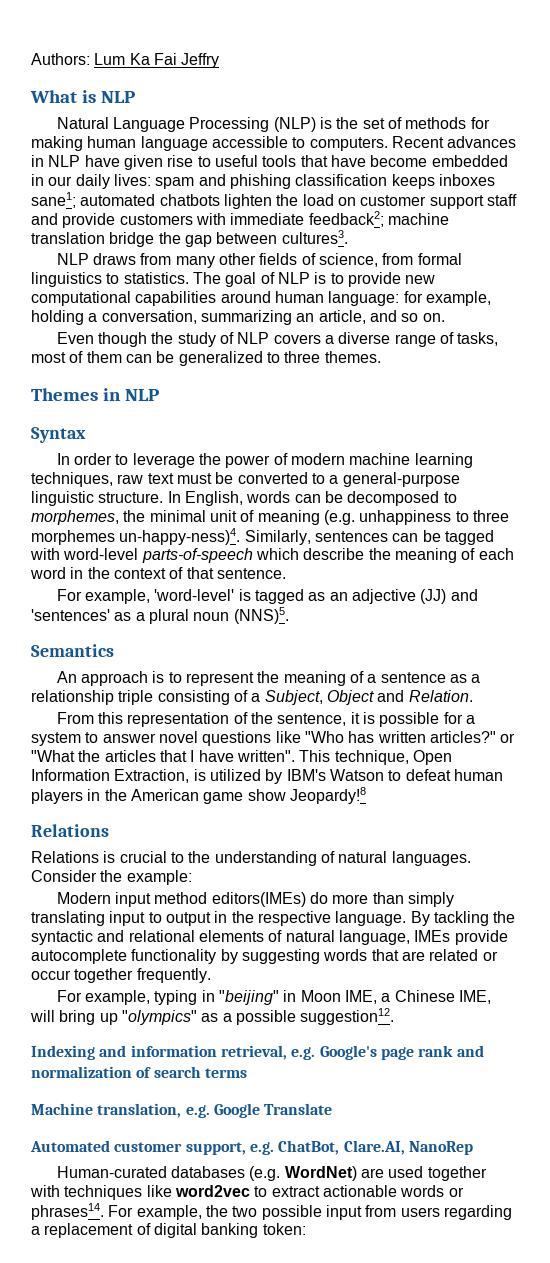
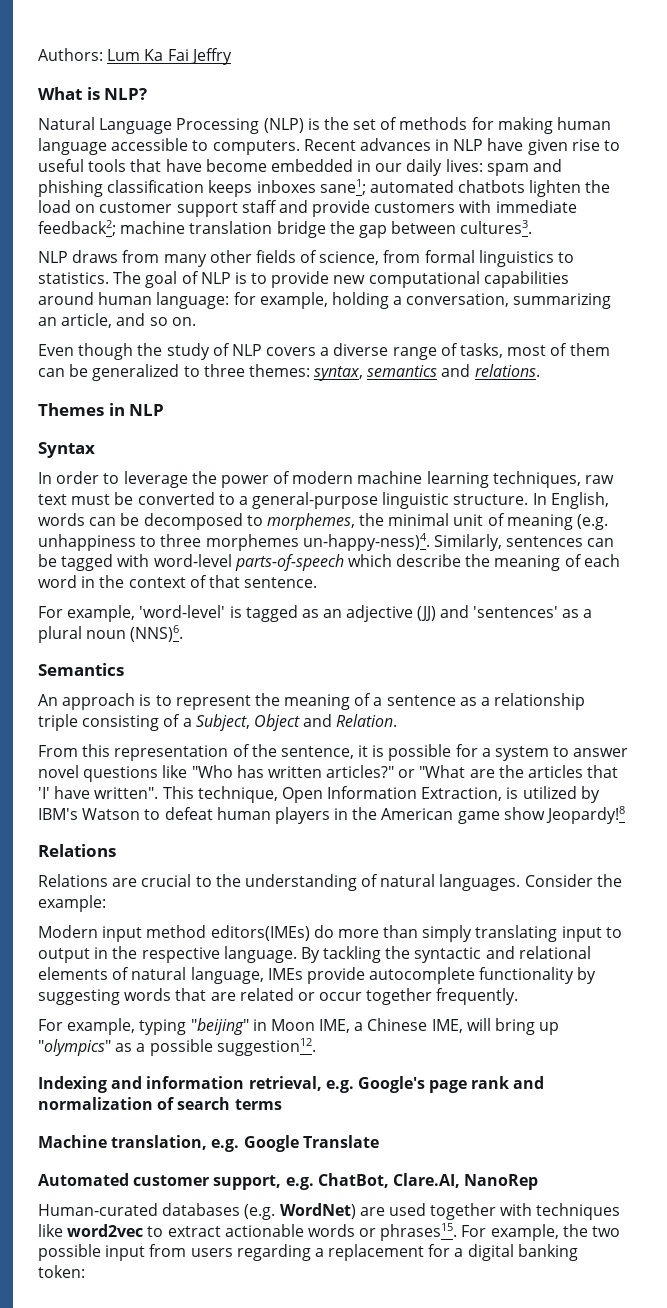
[101,91,136,103] NLP -> [104,88,148,100] NLP?
[324,351,381,363] themes. -> [248,364,540,381] themes: syntax, semantics and relations.
[233,607,289,624] (NNS)5. -> [130,625,184,642] (NNS)6.
(75, 756) none -> [469,769,495,778] are
[190,750,195,762] I -> [38,787,50,799] 'I'
[103,851,116,863] is -> [112,878,138,887] are
[201,990,215,1002] in -> (187, 1027) none
[31,1203,104,1220] phrases14. -> [380,1223,458,1241] phrases15.
[136,1223,151,1235] of -> [428,1244,464,1257] for a

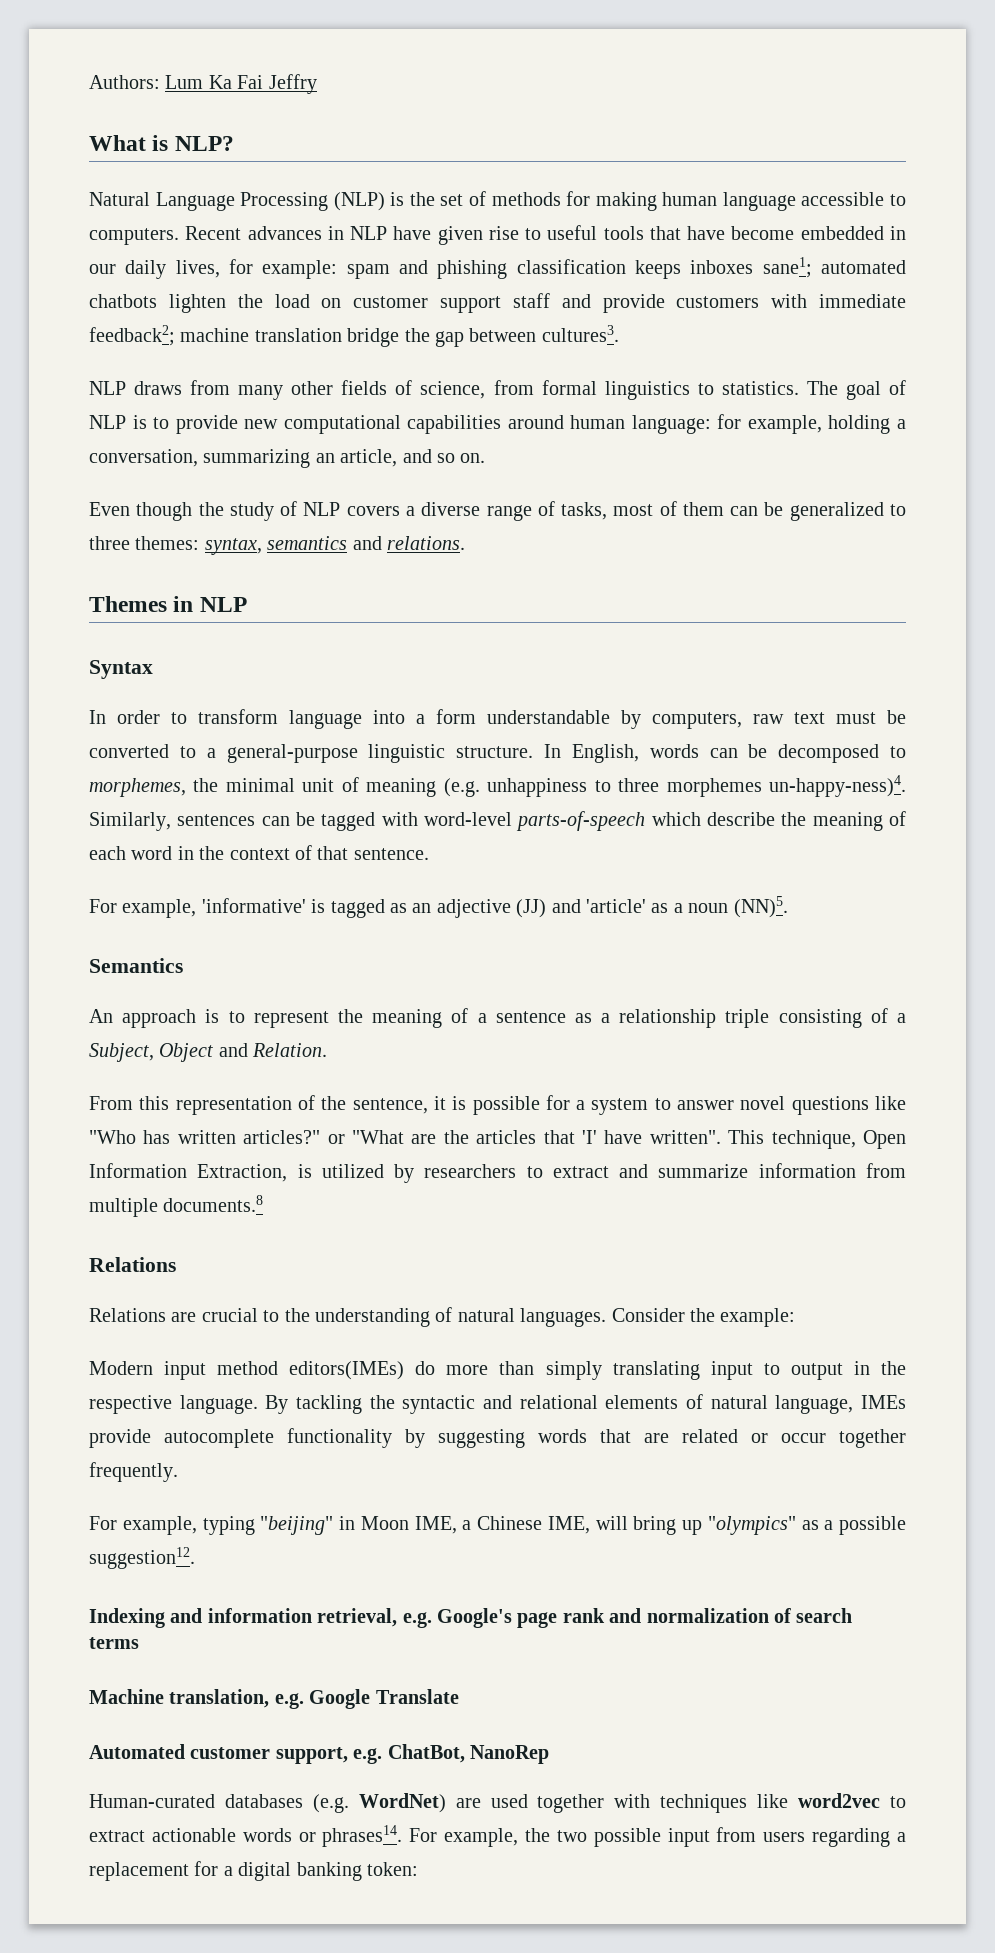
[445,159,483,172] lives: -> [175,259,338,279] lives, for example:
[123,471,581,488] leverage the power of modern machine learning techniques, -> [198,709,742,729] transform language into a form understandable by computers,
[139,605,226,618] 'word-level' -> [201,898,306,913] 'informative'
[472,606,593,618] [38,625,184,643] 'sentences' as a plural noun (NNS)6. -> [585,896,788,918] 'article' as a noun (NN)5.
[38,806,626,824] IBM's Watson to defeat human players in the American game show Jeopardy!8 -> [424,1163,906,1178] [89,1195,264,1217] researchers to extract and summarize information from multiple documents.8
[392,1173,460,1188] Clare.AI, -> (465, 1753) none
[380,1223,458,1241] phrases15. -> [322,1825,403,1847] phrases14.

